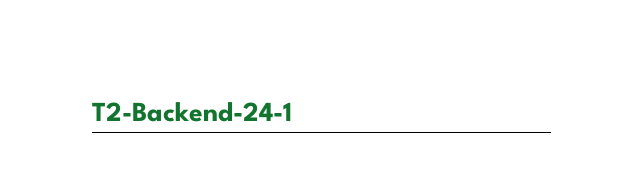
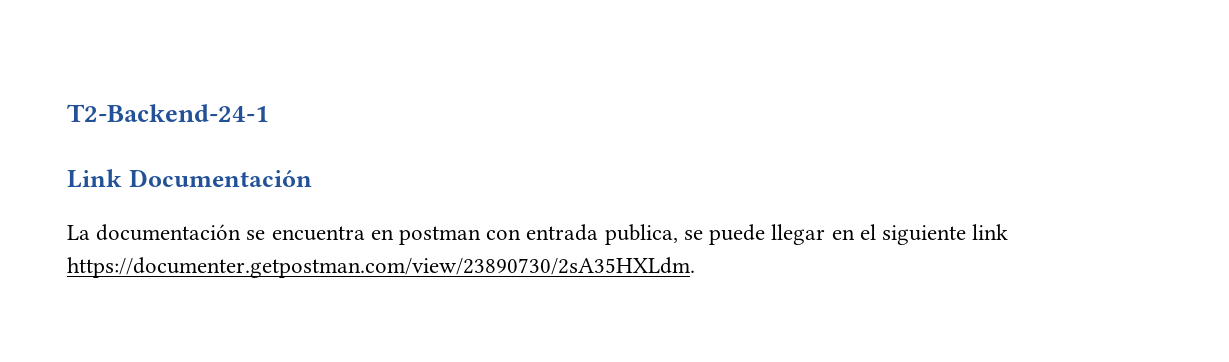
(292, 112) none -> [67,169,312,188] [67,224,1009,245] [67,257,695,278] // Link Documentación // La documentación se encuentra en postman con entrada publica, se puede llegar en el siguiente link https://documenter.getpostman.com/view/23890730/2sA35HXLdm.

